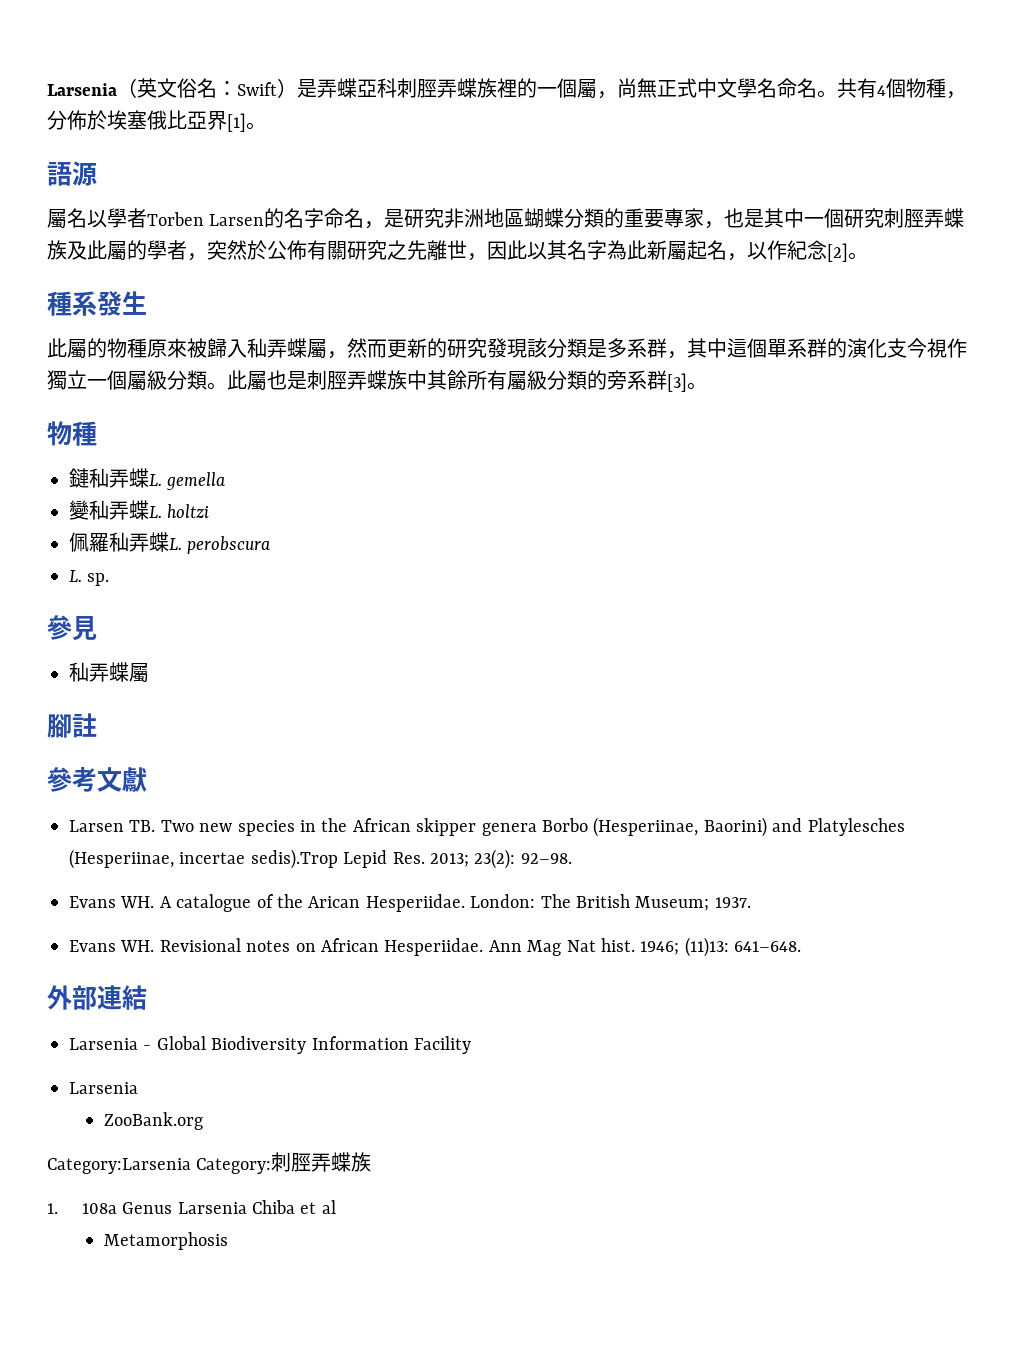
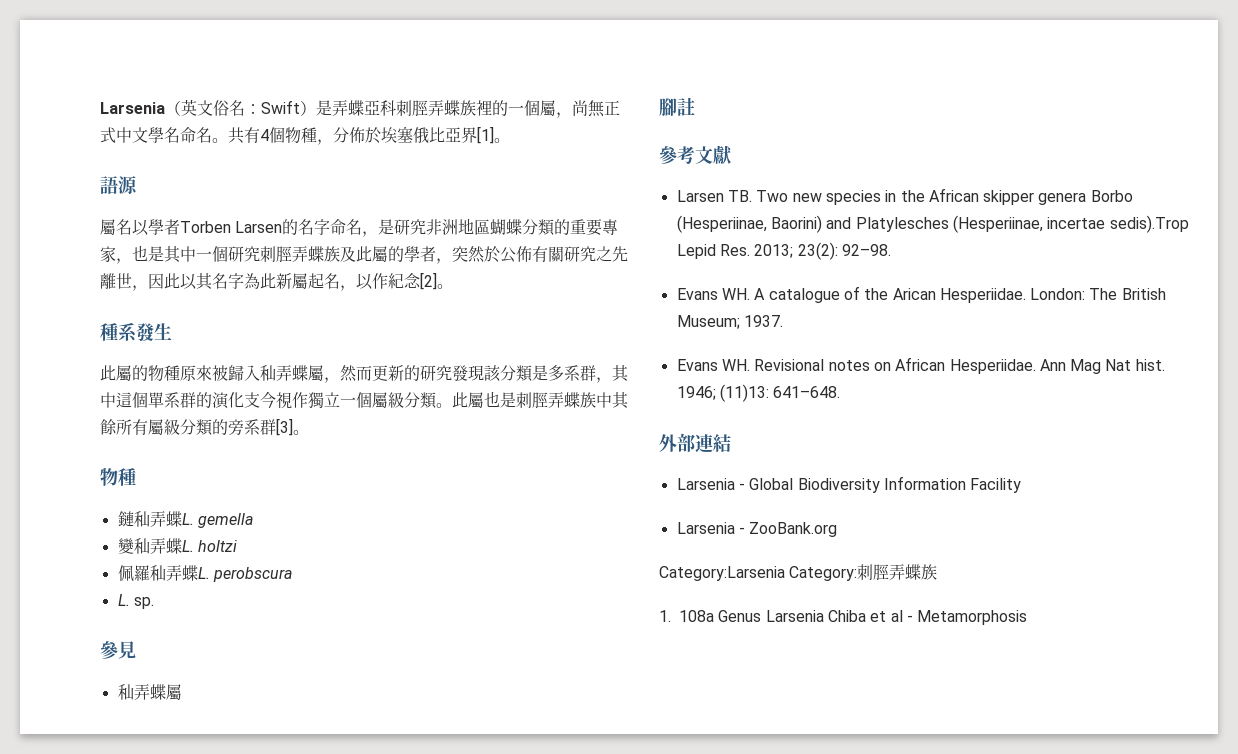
(138, 1088) // -> [738,527,745,534] -
(336, 1207) // -> [906,615,913,622] -

